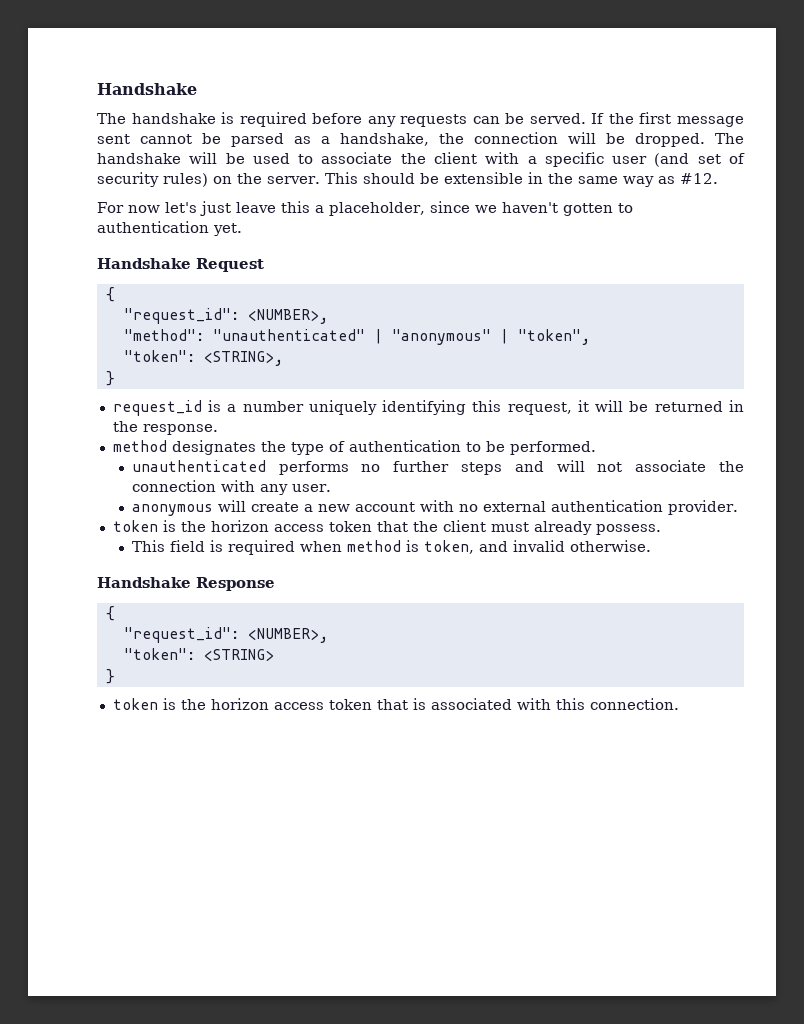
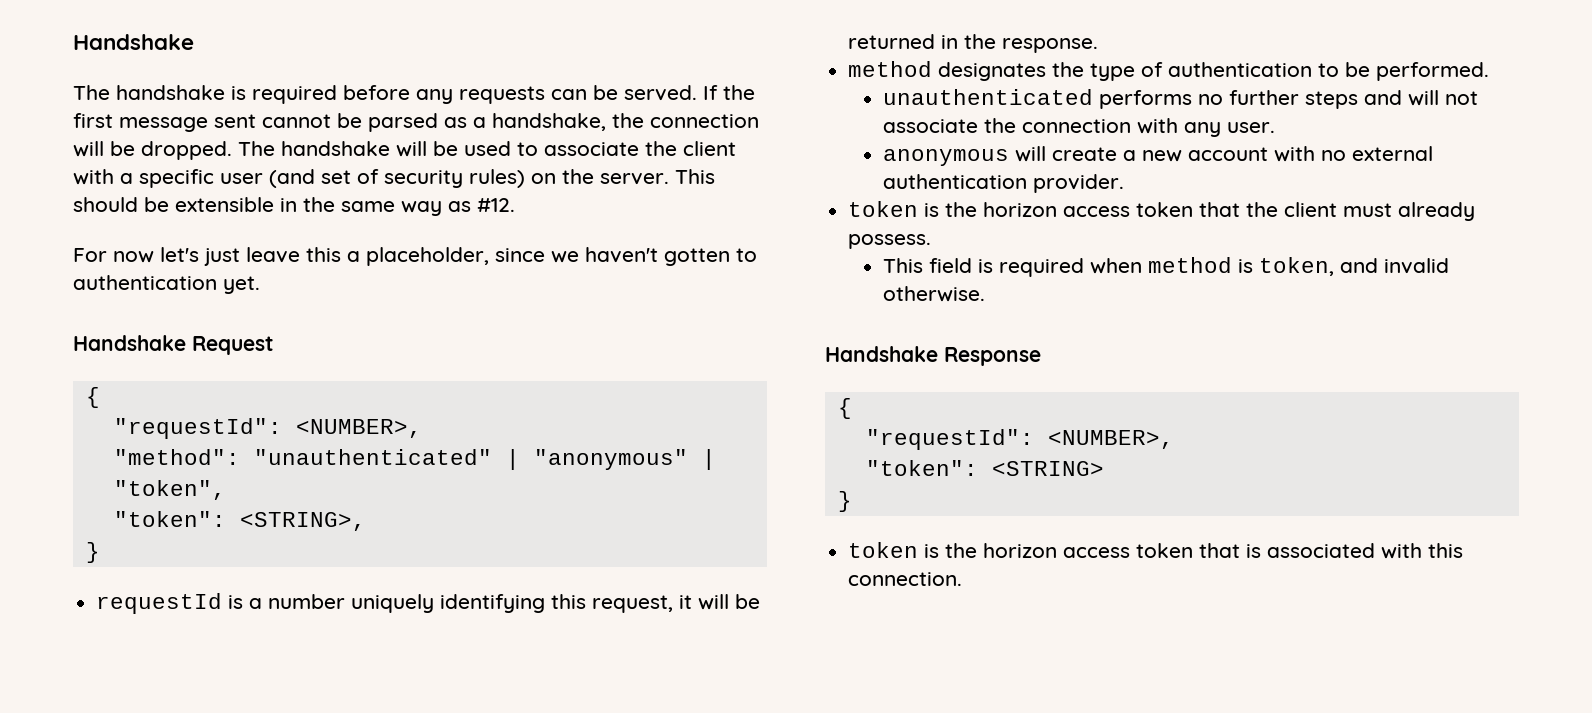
[123,308,239,324] "request_id": -> [113,418,282,439] "requestId":
[112,400,202,416] request_id -> [96,593,223,614] requestId
[123,627,239,643] "request_id": -> [865,429,1034,450] "requestId":

